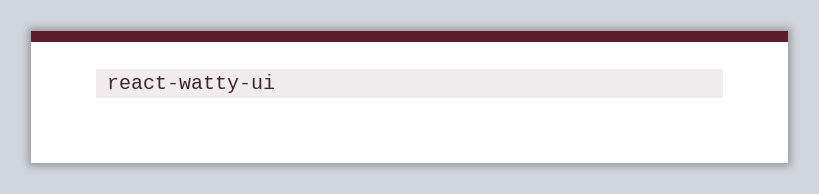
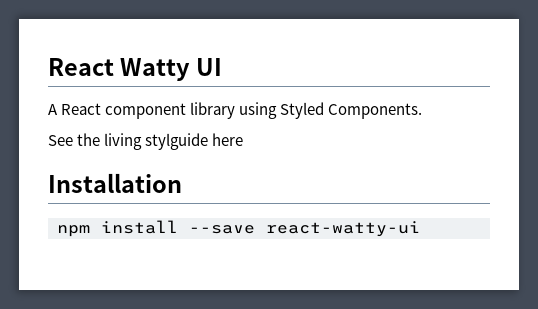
(107, 83) none -> [48,58,222,81] [48,102,423,119] [48,133,244,150] [48,173,182,193] [57,220,255,237] React Watty UI // A React component library using Styled Components. // See the living stylguide here // Installation // npm install --save

